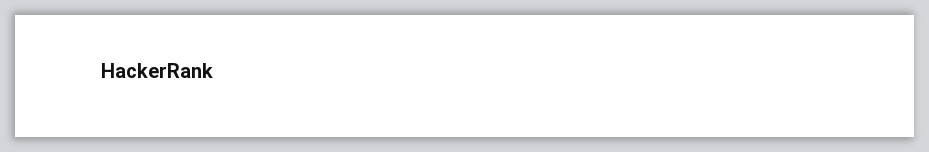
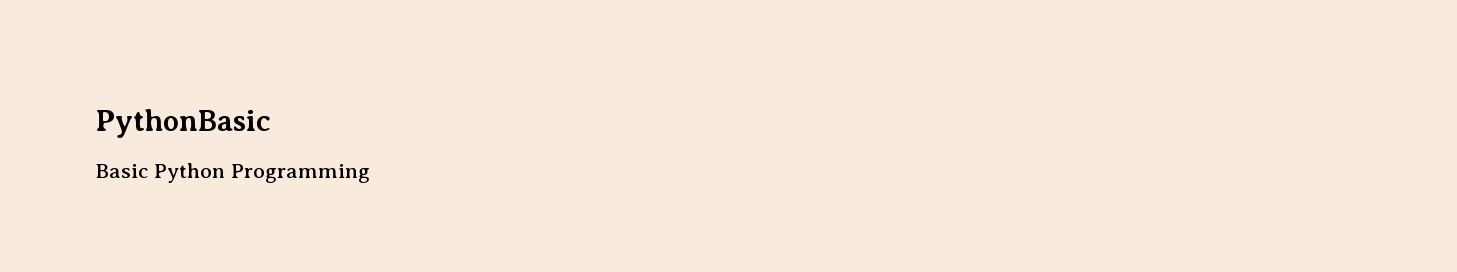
[101,63,213,78] HackerRank -> [95,109,271,138] [95,163,370,183] PythonBasic // Basic Python Programming

